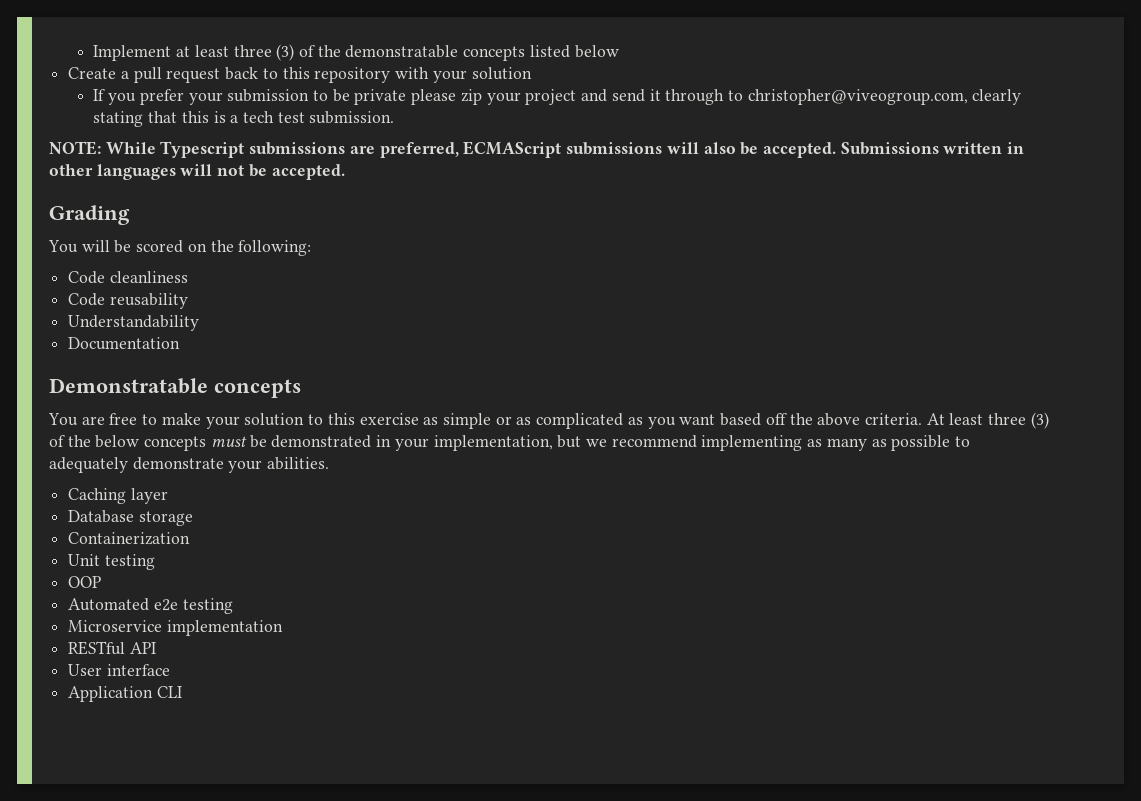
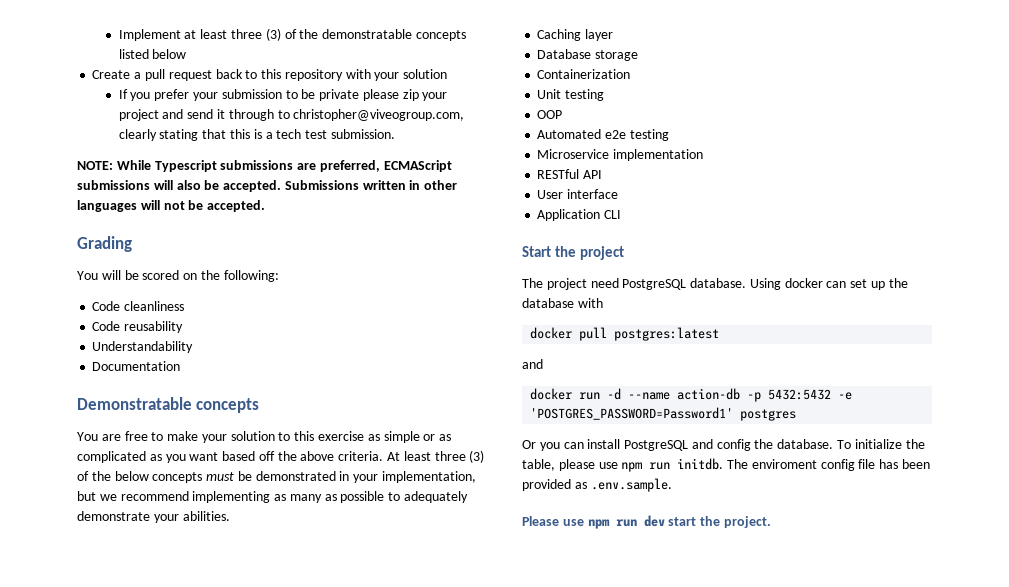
(182, 692) none -> [522,246,625,260] [522,278,908,290] [522,298,603,308] [530,327,720,341] [522,359,543,369] [530,388,853,402] [530,407,797,421] [522,439,925,451] [522,458,931,472] [522,478,672,492] [522,515,771,529] // Start the project // The project need PostgreSQL database. Using docker can set up the database with // docker pull postgres:latest // and // docker run -d --name action-db -p 5432:5432 -e 'POSTGRES_PASSWORD=Password1' postgres // Or you can install PostgreSQL and config the database. To initialize the table, please use npm run initdb. The enviroment config file has been provided as .env.sample. // Please use npm run dev start the project.

